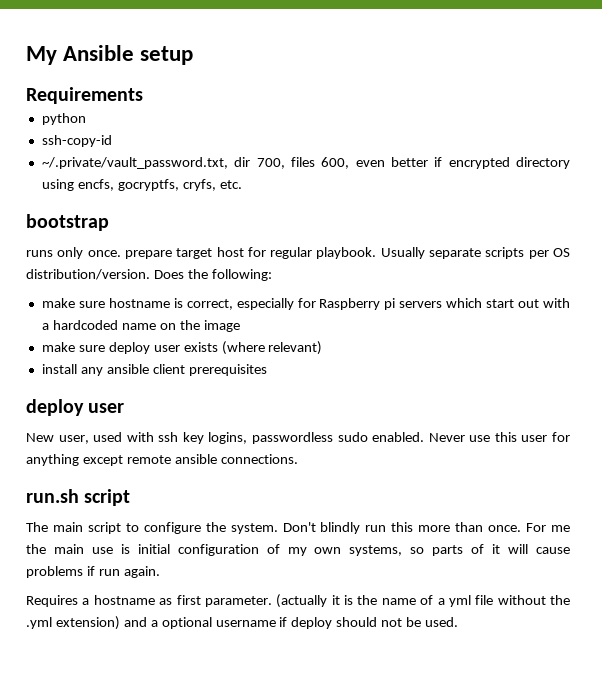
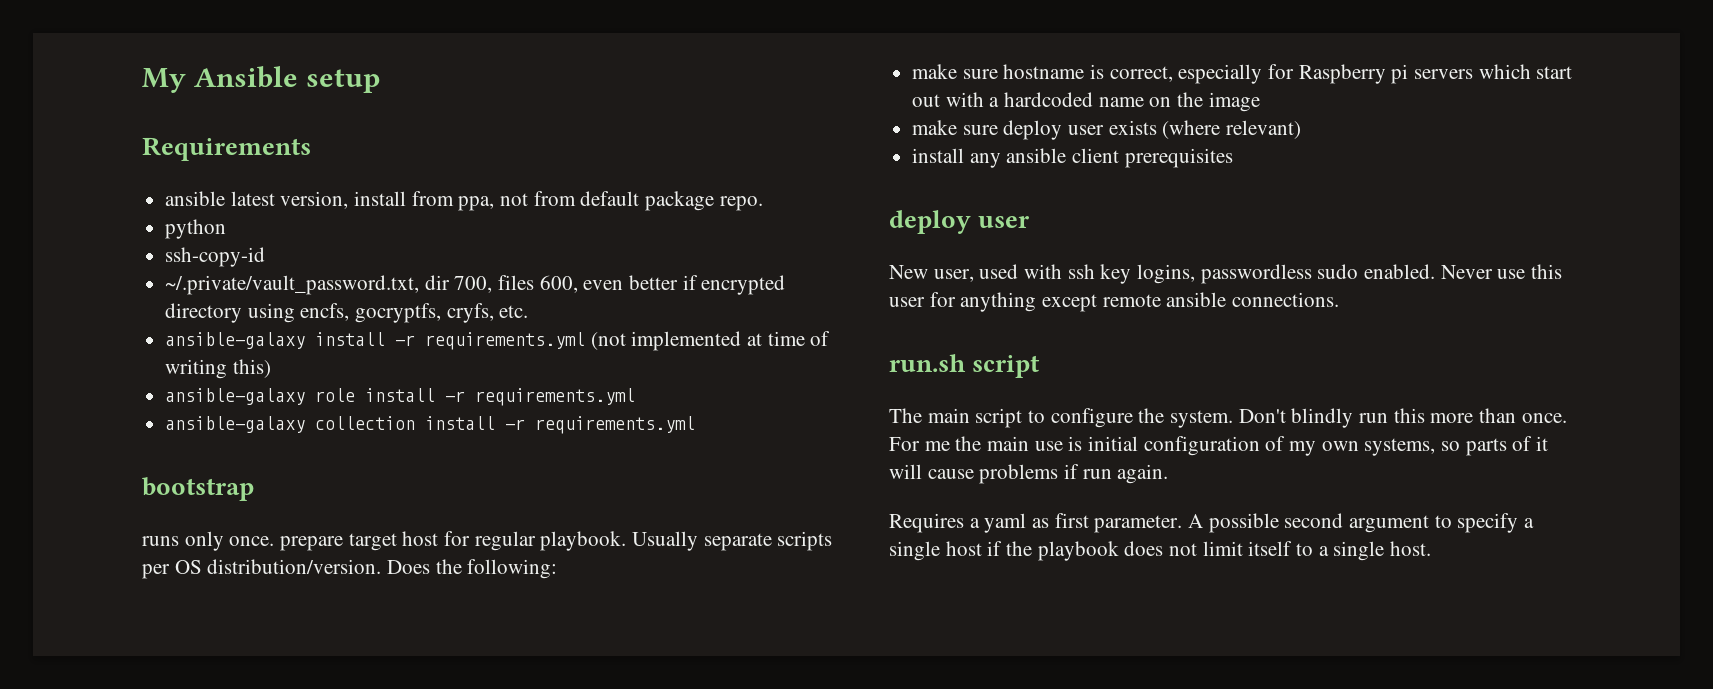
(143, 95) none -> [165,191,763,211] // ansible latest version, install from ppa, not from default package repo.
(242, 184) none -> [165,331,831,351] [165,359,271,379] [165,388,636,406] [165,416,696,434] // ansible-galaxy install -r requirements.yml (not implemented at time of writing this) // ansible-galaxy role install -r requirements.yml // ansible-galaxy collection install -r requirements.yml
[93,595,155,605] hostname -> [984,513,1027,533] yaml
[276,594,570,608] [26,616,459,630] (actually it is the name of a yml file without the .yml extension) and a optional username if deploy should not be used. -> [1188,513,1535,533] [889,541,1432,561] A possible second argument to specify a single host if the playbook does not limit itself to a single host.

